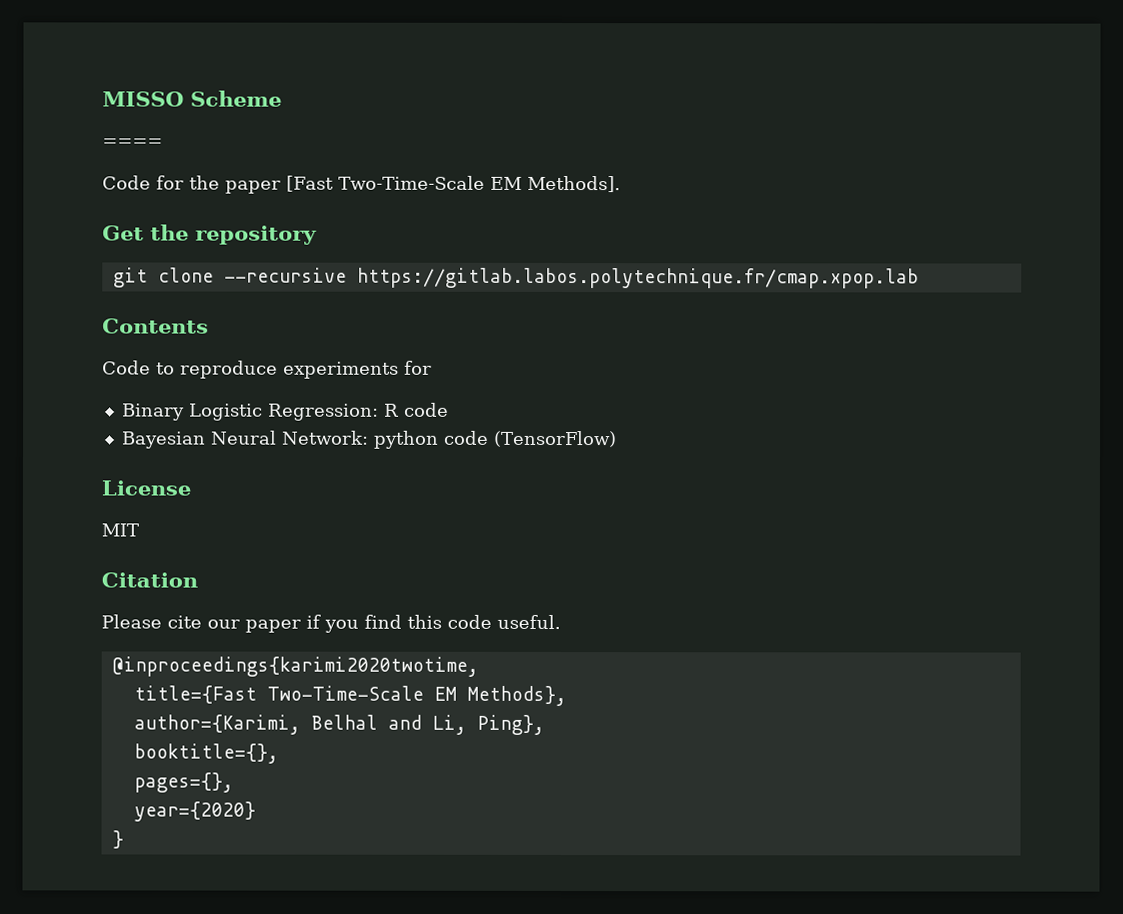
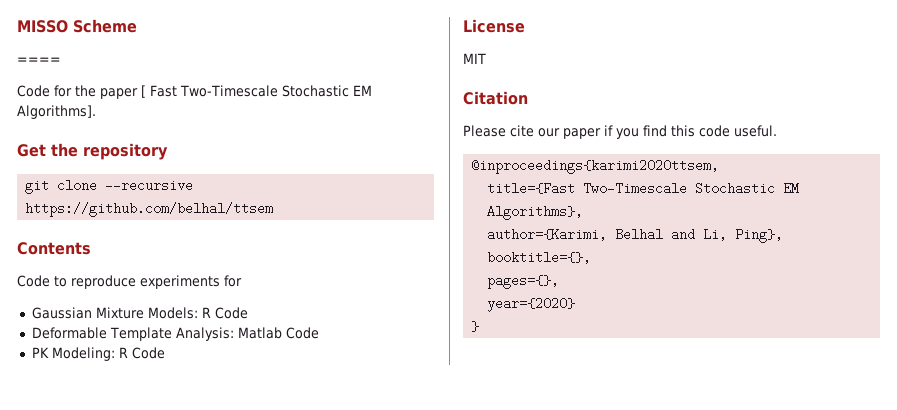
[286,175,621,193] [Fast Two-Time-Scale EM Methods]. -> [141,85,372,98] [17,105,96,119] [ Fast Two-Timescale Stochastic EM Algorithms].
[356,267,919,289] https://gitlab.labos.polytechnique.fr/cmap.xpop.lab -> [25,202,274,217] https://github.com/belhal/ttsem
[121,402,449,421] [121,430,617,449] Binary Logistic Regression: R code // Bayesian Neural Network: python code (TensorFlow) -> [31,307,248,319] [31,327,319,341] [31,347,165,361] Gaussian Mixture Models: R Code // Deformable Template Analysis: Matlab Code // PK Modeling: R Code
[111,656,479,677] @inproceedings{karimi2020twotime, -> [471,159,720,174] @inproceedings{karimi2020ttsem,
[266,685,567,707] Two-Time-Scale EM Methods}, -> [583,182,800,195] [487,205,584,220] Two-Timescale Stochastic EM Algorithms},

